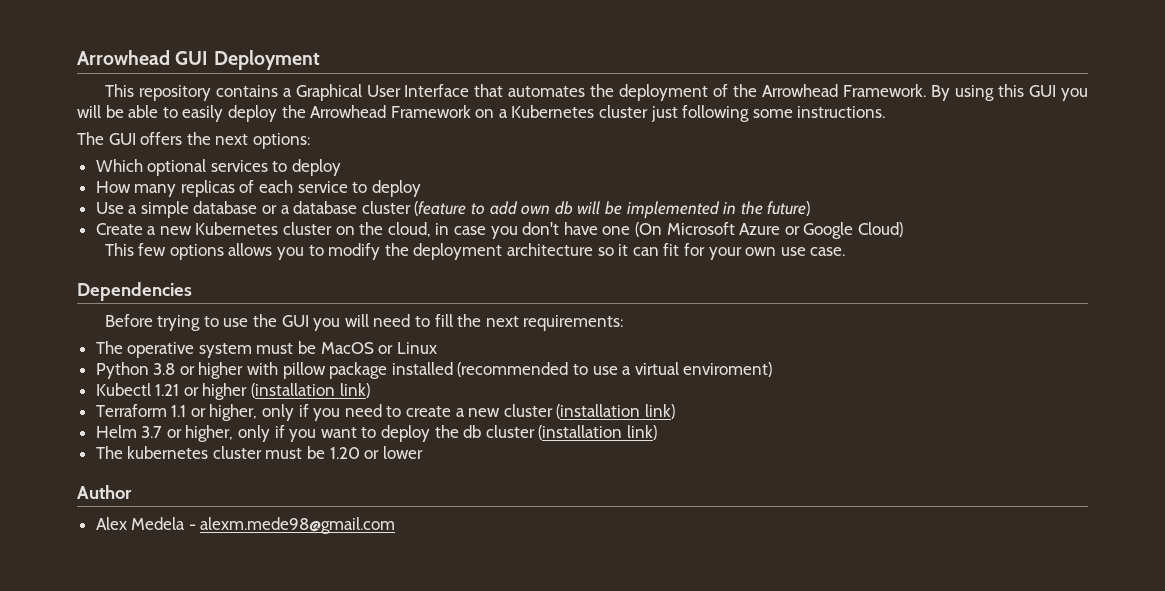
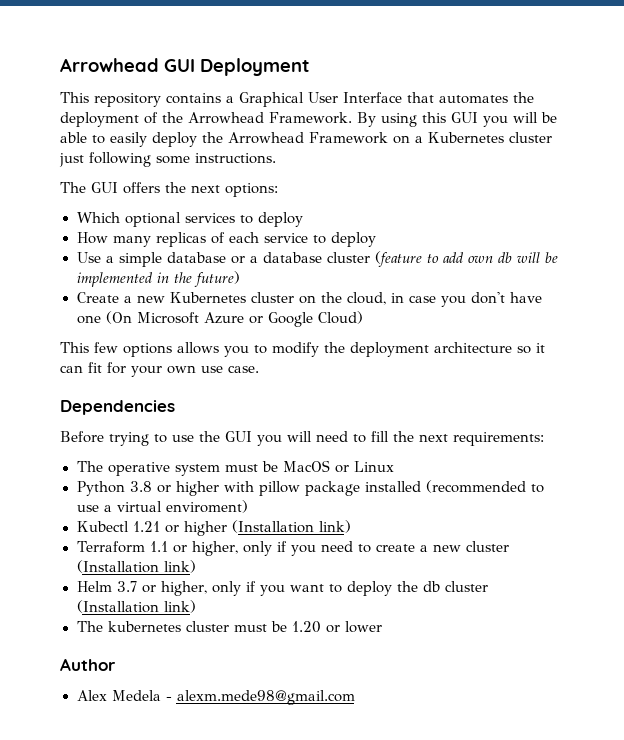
[251,383,336,398] (installation -> [231,520,314,533] (Installation
[556,404,641,419] (installation -> [76,560,159,573] (Installation
[538,425,623,440] (installation -> [76,600,159,613] (Installation

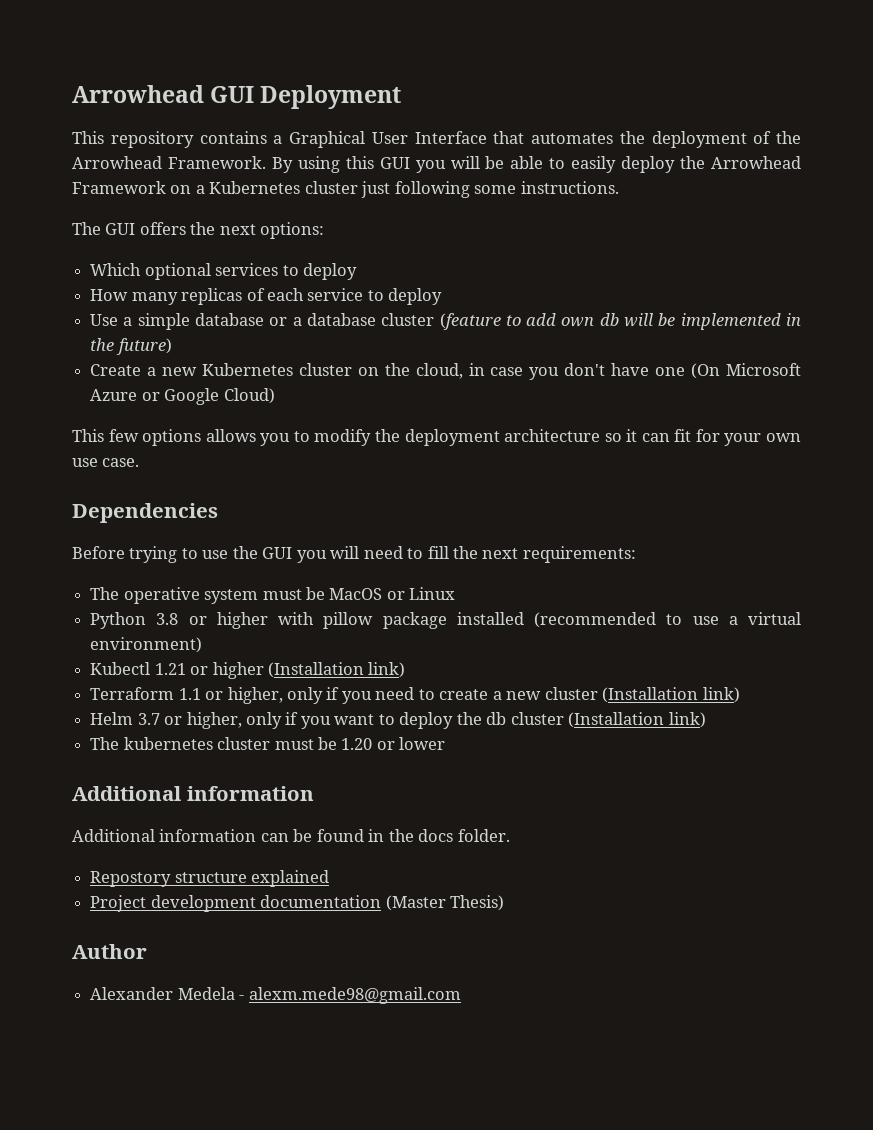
[165,500,248,513] enviroment) -> [90,637,203,653] environment)
(382, 627) none -> [72,786,314,801] [72,829,510,842] [90,870,330,887] [90,895,504,912] // Additional information // Additional information can be found in the docs folder. // Repostory structure explained // Project development documentation (Master Thesis)
[76,690,107,701] Alex -> [90,987,174,1000] Alexander

